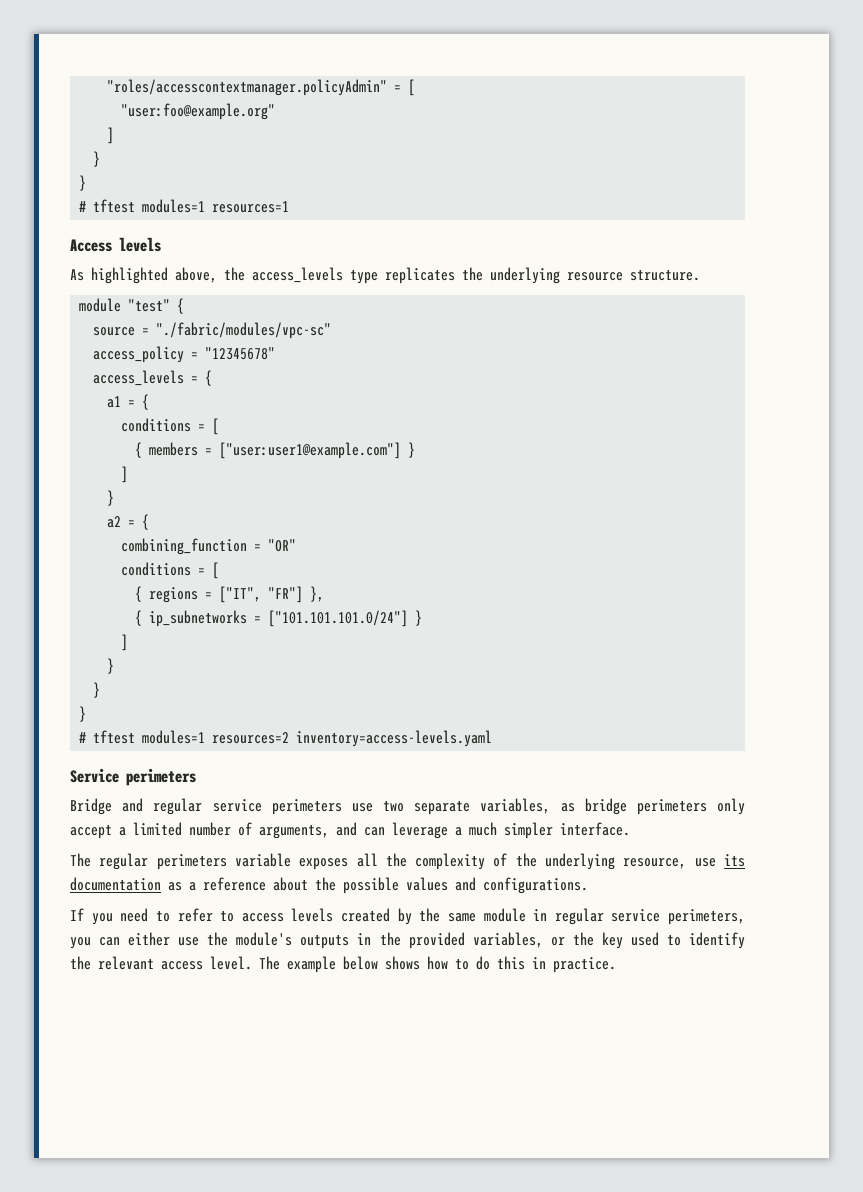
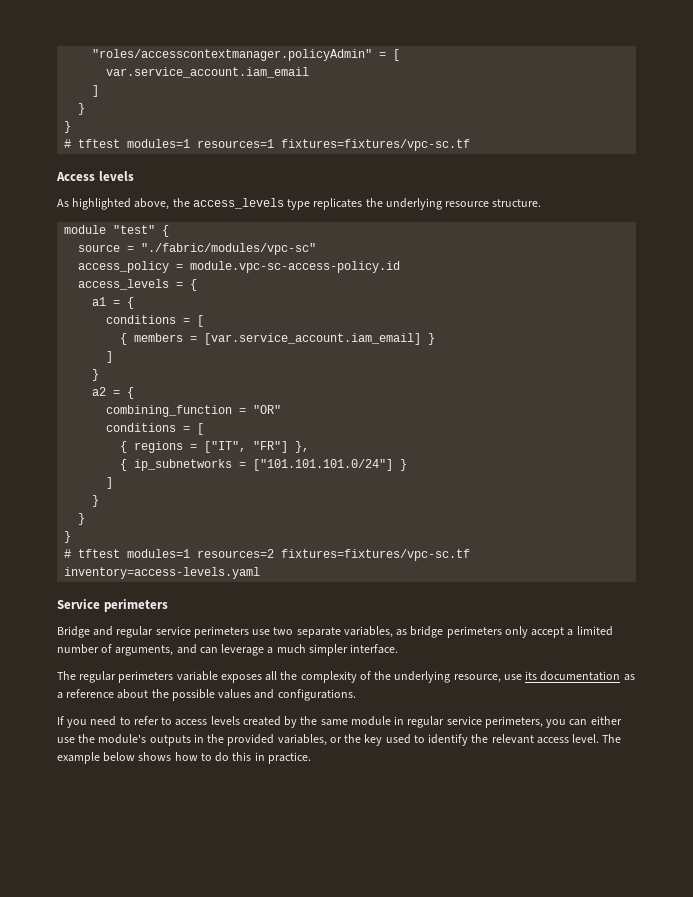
[121,103,276,120] "user:foo@example.org" -> [106,67,310,78] var.service_account.iam_email
(290, 207) none -> [281,139,471,151] fixtures=fixtures/vpc-sc.tf
[205,347,276,360] "12345678" -> [190,261,401,273] module.vpc-sc-access-policy.id
[219,442,402,459] ["user:user1@example.com"] -> [204,333,422,345] [var.service_account.iam_email]
(290, 738) none -> [281,549,471,561] fixtures=fixtures/vpc-sc.tf

